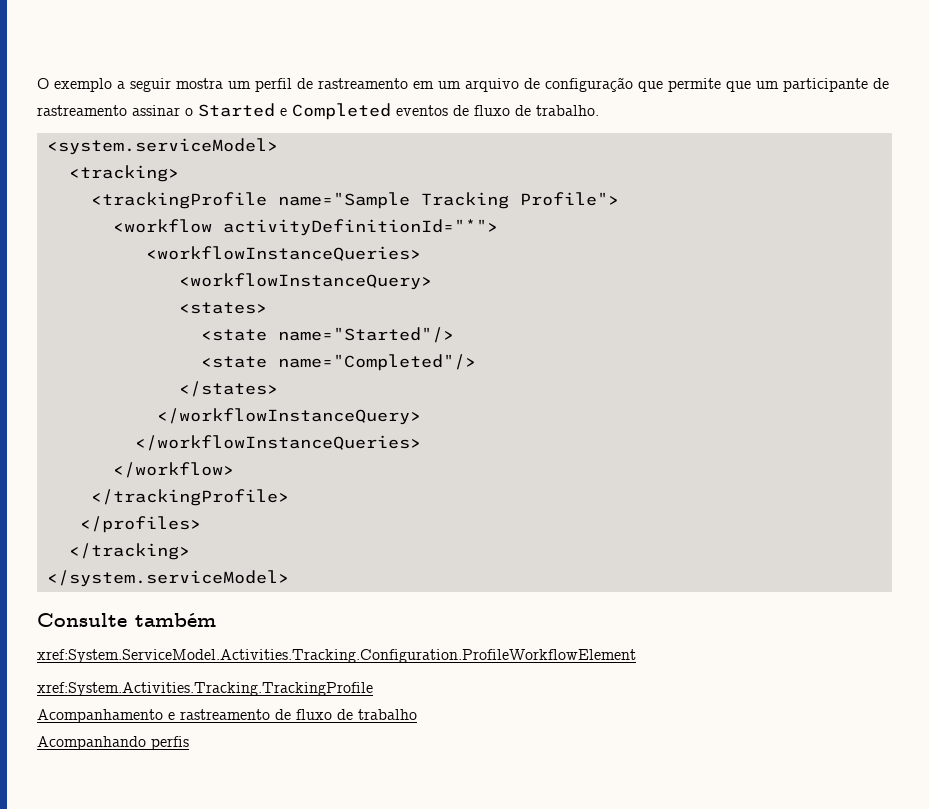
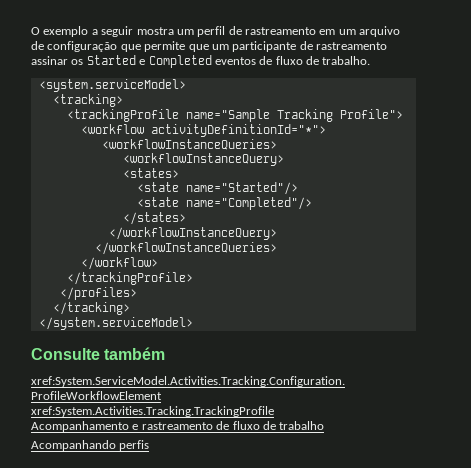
[185,108,193,116] o -> [71,59,84,65] os

